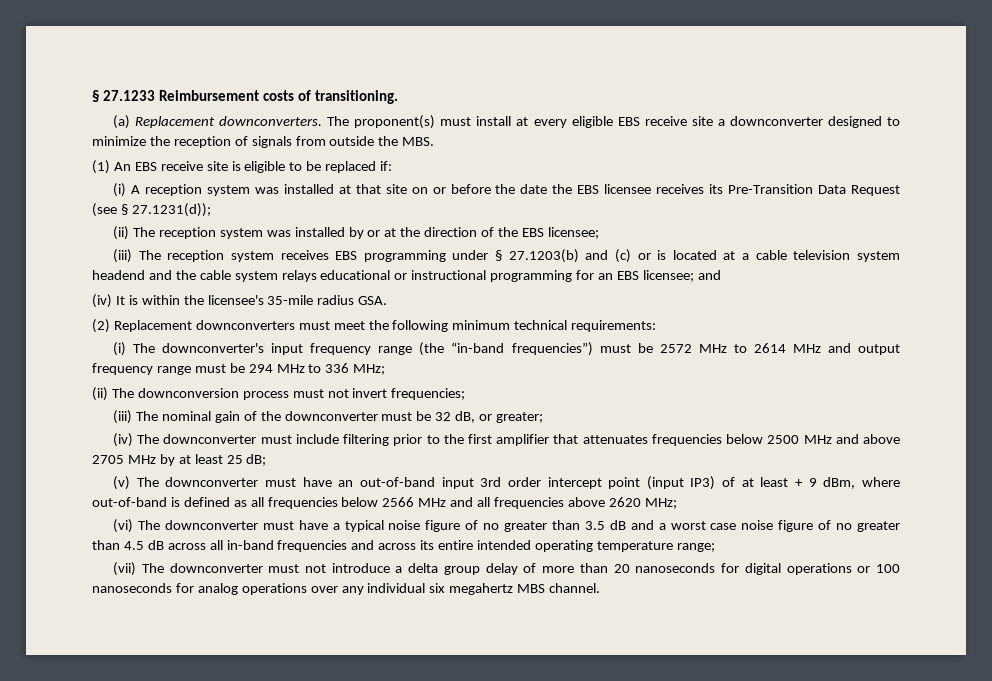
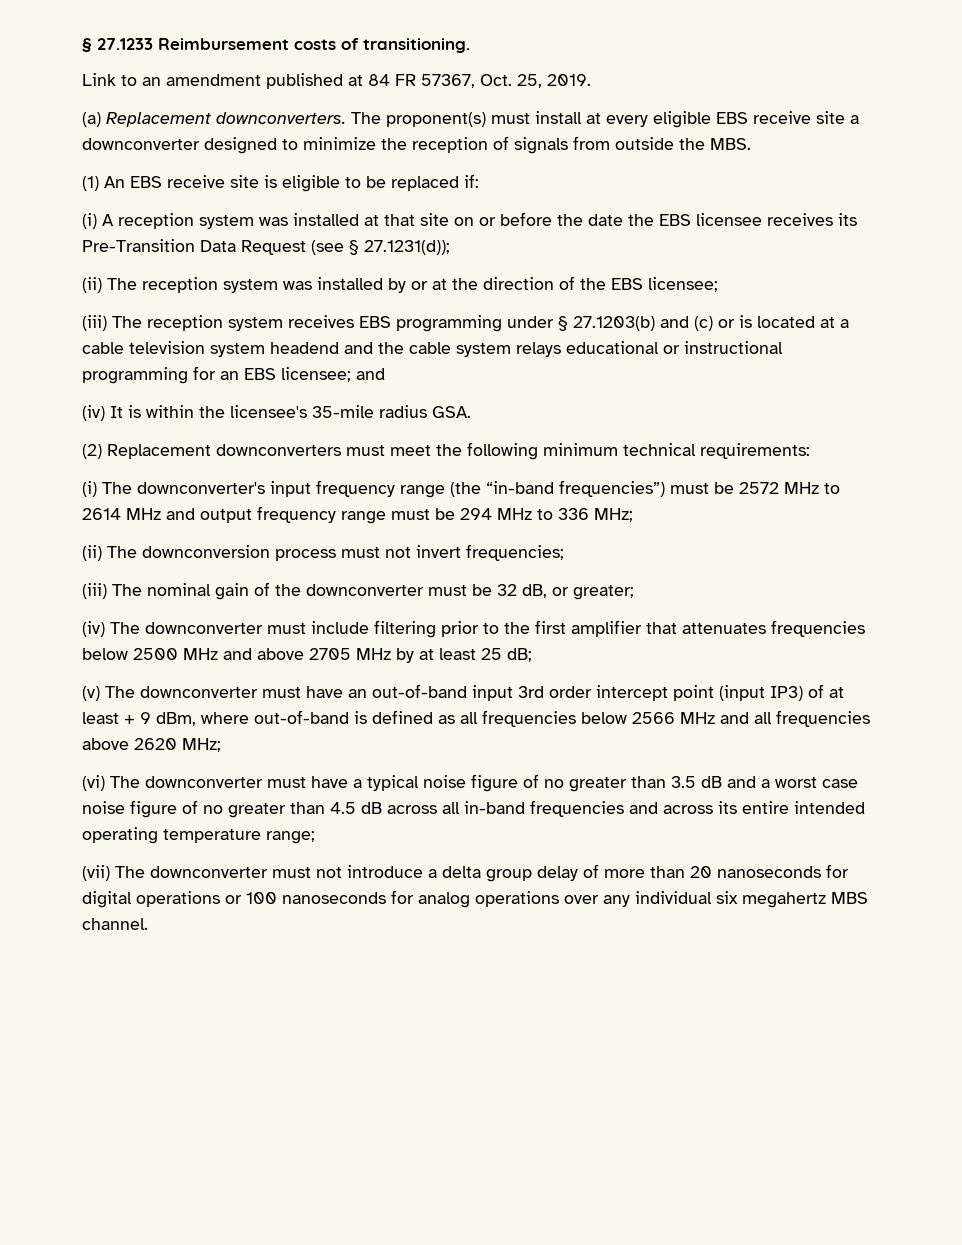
(398, 97) none -> [82,73,591,89] // Link to an amendment published at 84 FR 57367, Oct. 25, 2019.

